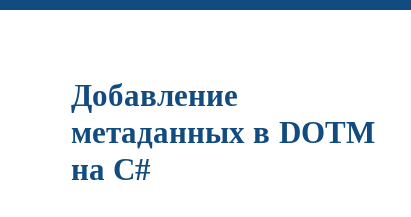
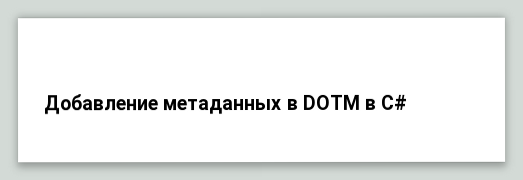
[71,165,105,180] на -> [365,98,378,110] в

